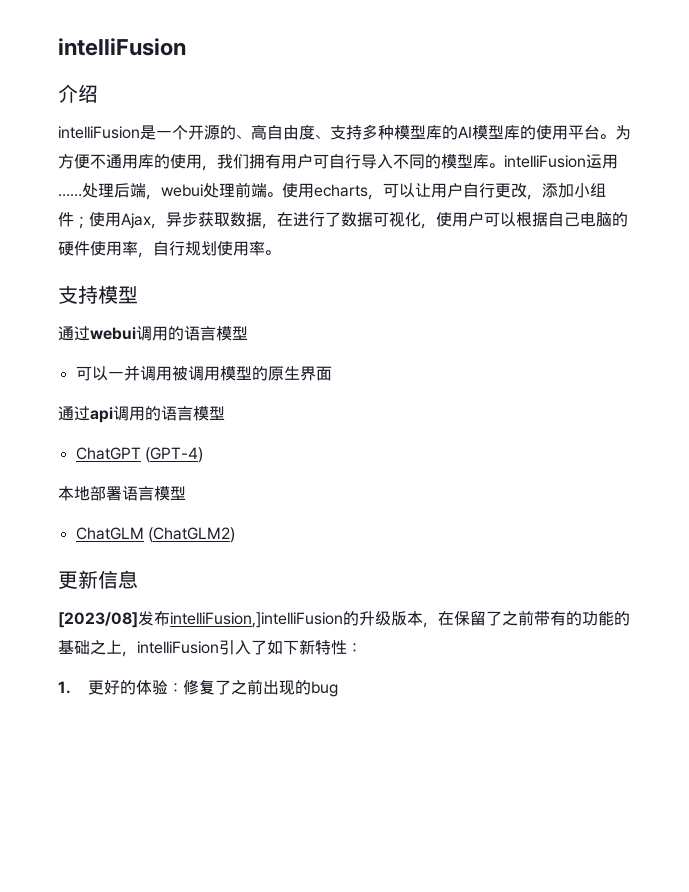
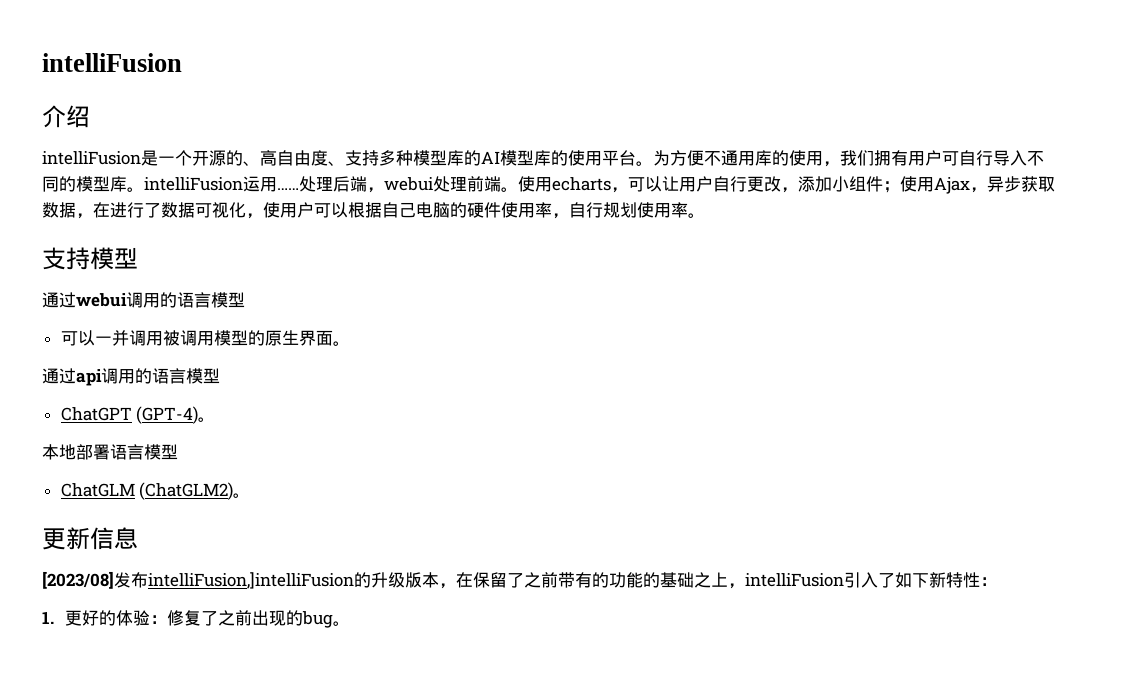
(332, 373) none -> [332,341,350,346] 。
(203, 455) none -> [198,417,216,422] 。
(235, 535) none -> [233,493,251,498] 。
(338, 689) none -> [332,621,350,626] 。

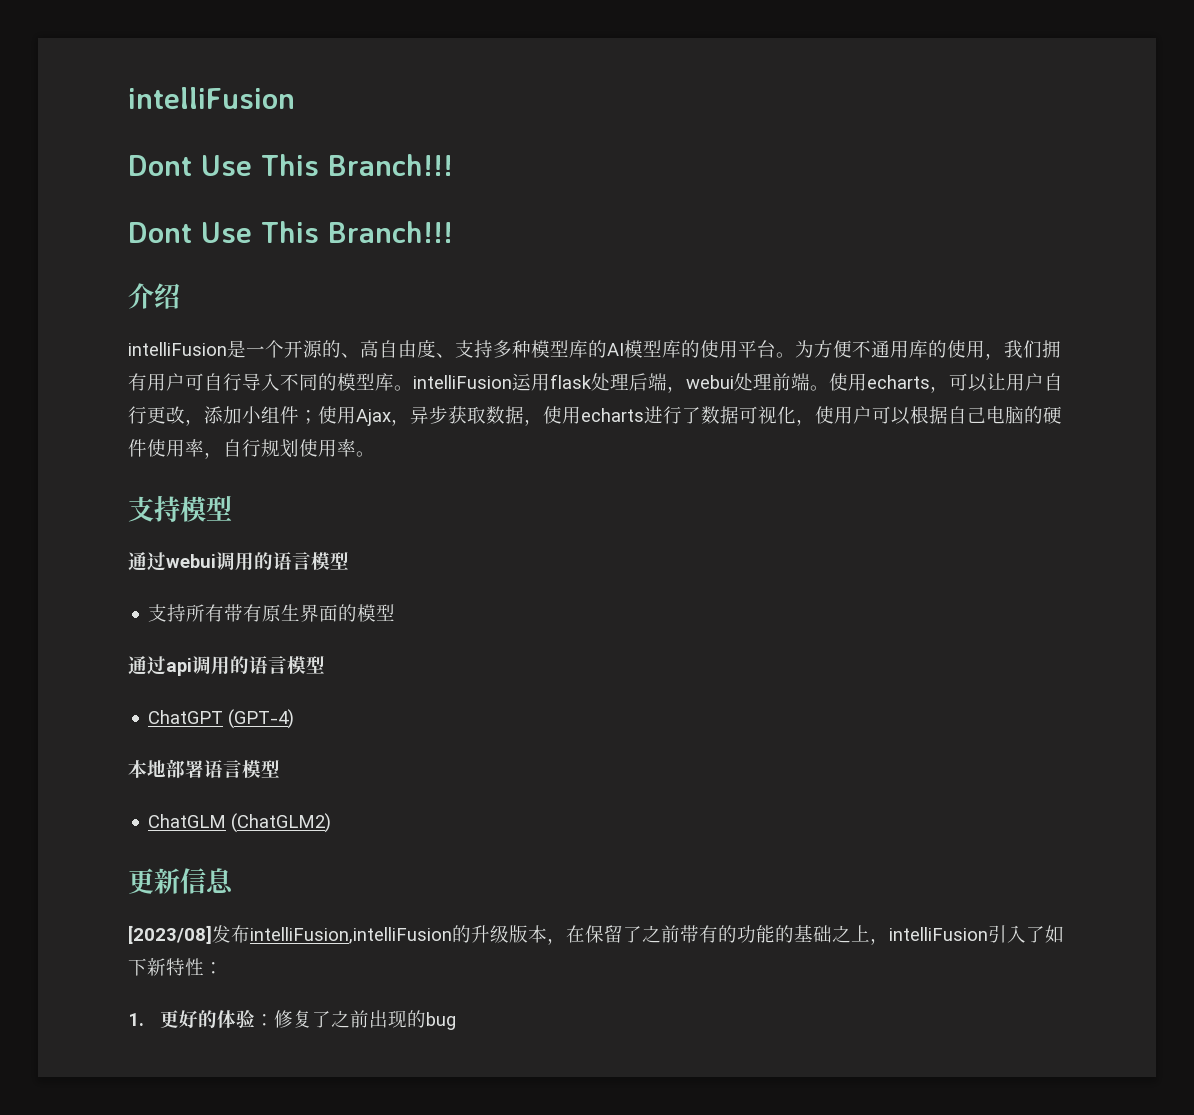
[42,53,182,72] intelliFusion -> [128,87,295,109] [128,154,453,176] [128,221,453,243] intelliFusion // Dont Use This Branch!!! // Dont Use This Branch!!!
[277,188,299,190] …… -> [550,374,592,389] flask
[93,202,110,218] 在 -> [543,406,644,424] 使用echarts
[60,330,265,346] 可以一并调用被调用模型的 -> [148,604,263,622] 支持所有带有
[332,341,350,346] 。 -> [338,604,396,622] 的模型
[198,417,216,422] 。 -> (295, 719) none
[233,493,251,498] 。 -> (332, 823) none
[148,572,354,589] intelliFusion,]intelliFusion -> [250,927,452,944] intelliFusion,intelliFusion
[332,621,350,626] 。 -> (456, 1021) none

